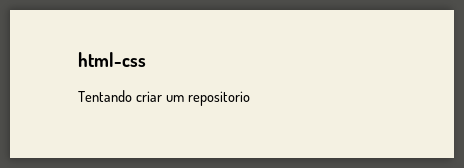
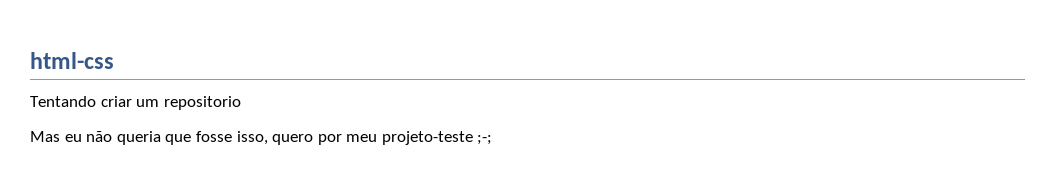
(250, 98) none -> [30,131,493,145] // Mas eu não queria que fosse isso, quero por meu projeto-teste ;-;

